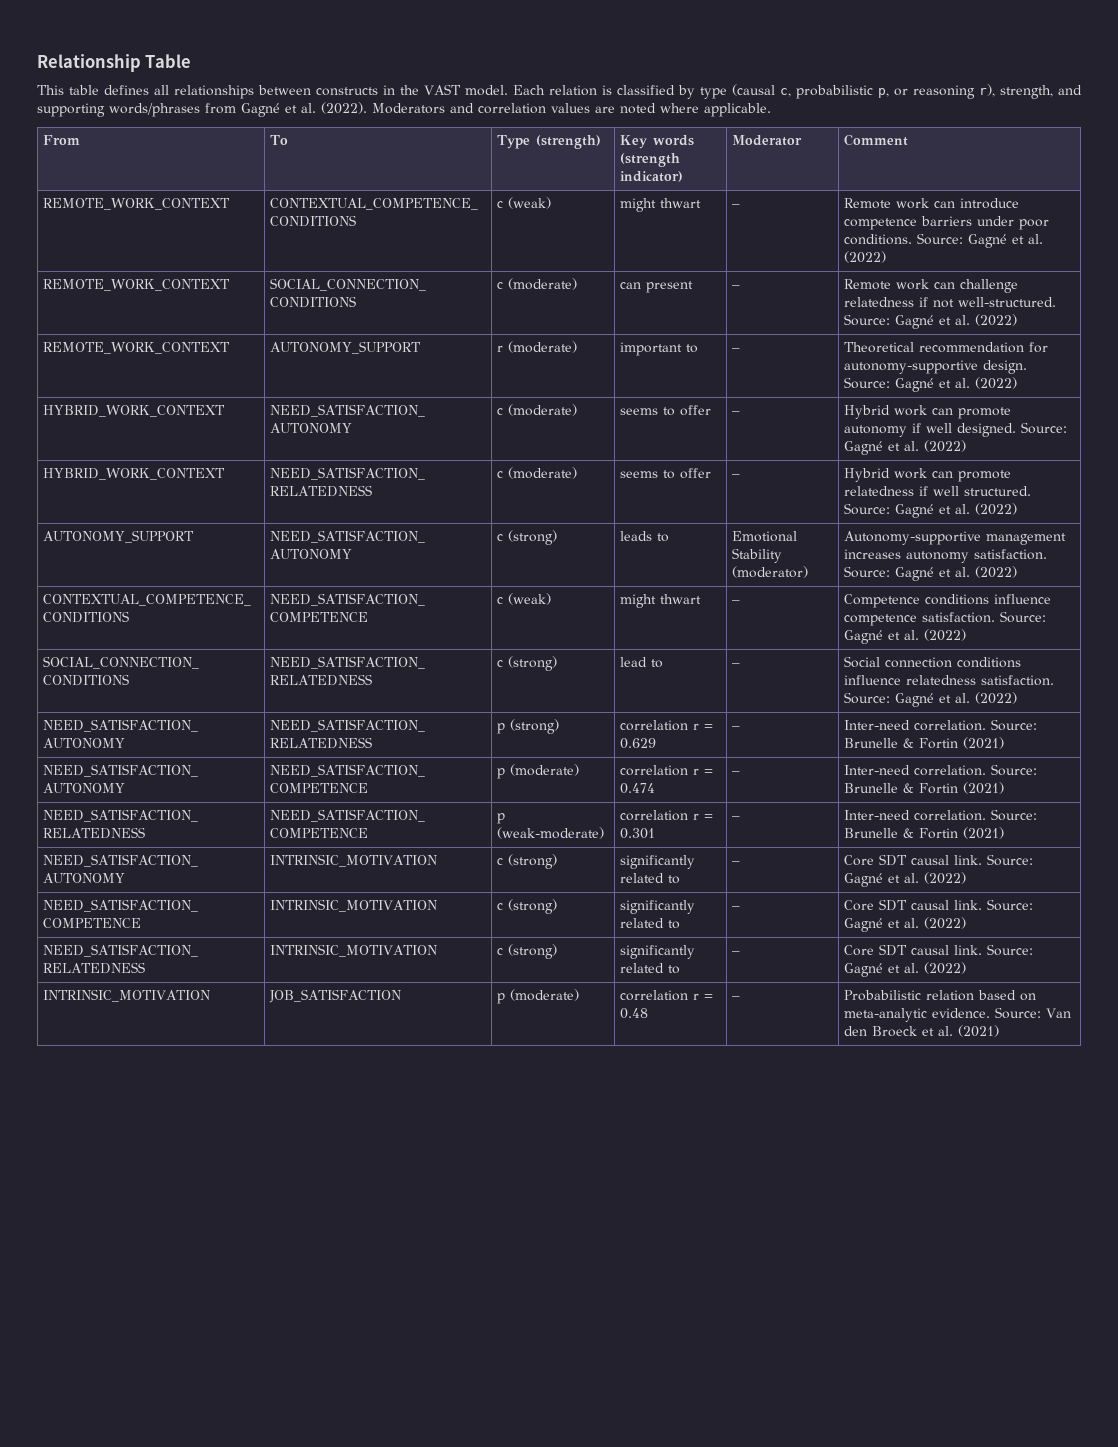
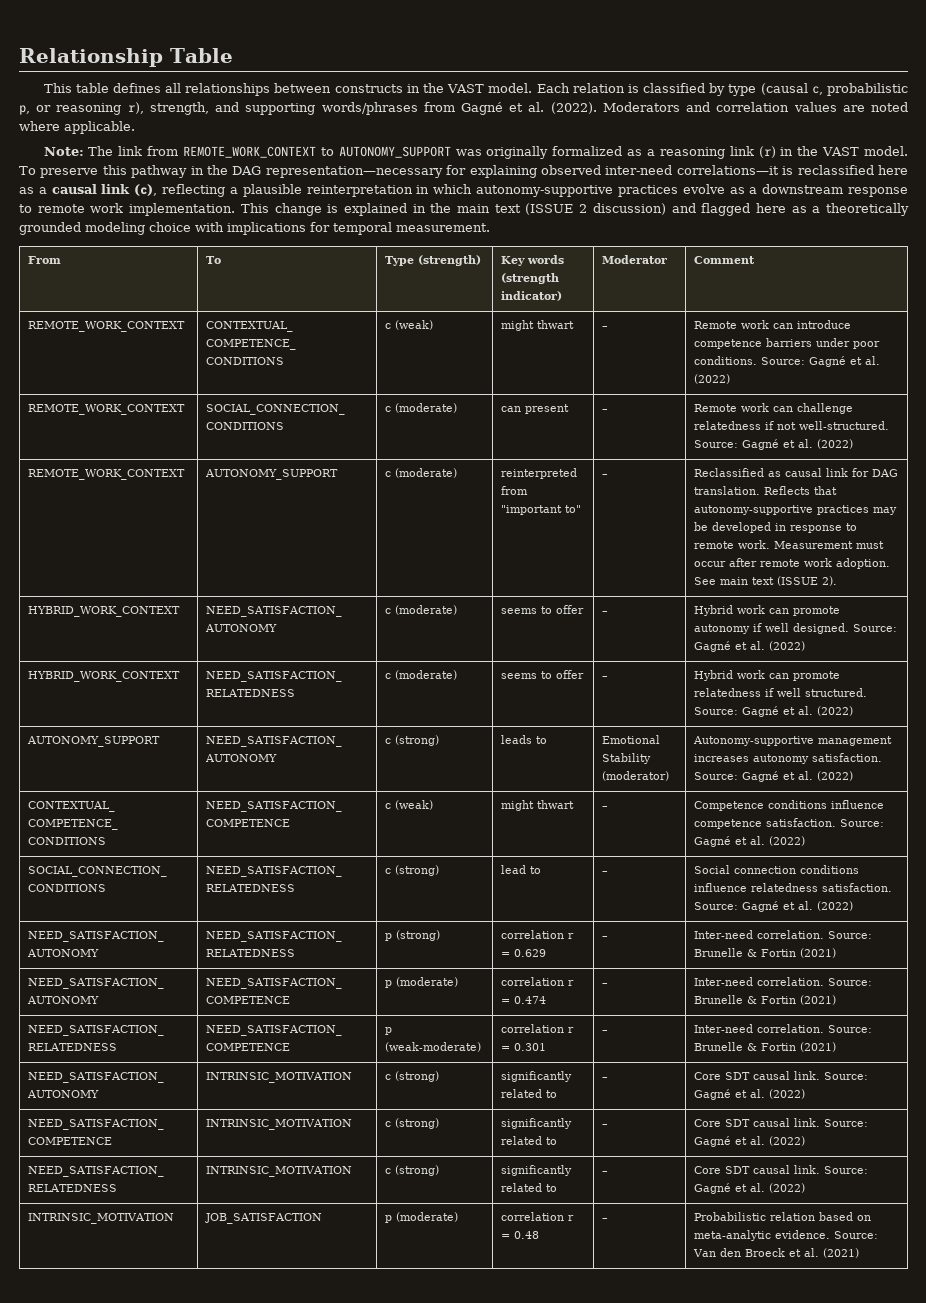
(771, 110) none -> [43,146,908,159] [19,165,908,178] [19,184,909,197] [19,203,910,216] [19,222,490,235] // Note: The link from REMOTE_WORK_CONTEXT to AUTONOMY_SUPPORT was originally formalized as a reasoning link (r) in the VAST model. To preserve this pathway in the DAG representation—necessary for explaining observed inter-need correlations—it is reclassified here as a causal link (c), reflecting a plausible reinterpretation in which autonomy-supportive practices evolve as a downstream response to remote work implementation. This change is explained in the main text (ISSUE 2 discussion) and flagged here as a theoretically grounded modeling choice with implications for temporal measurement.
[497,341,578,353] [620,342,699,356] [732,348,741,352] [844,342,1049,353] [844,360,1028,374] [844,377,1018,392] r (moderate) | important to | – | Theoretical recommendation for autonomy-supportive design. Source: Gagné et al. (2022) -> [385,468,458,478] [501,468,578,479] [501,486,529,495] [501,505,582,515] [602,474,609,477] [694,468,899,477] [694,486,838,495] [694,505,898,515] [694,522,858,533] [694,540,885,549] [694,558,891,569] [694,576,838,586] c (moderate) | reinterpreted from "important to" | – | Reclassified as causal link for DAG translation. Reflects that autonomy-supportive practices may be developed in response to remote work. Measurement must occur after remote work adoption. See main text (ISSUE 2).

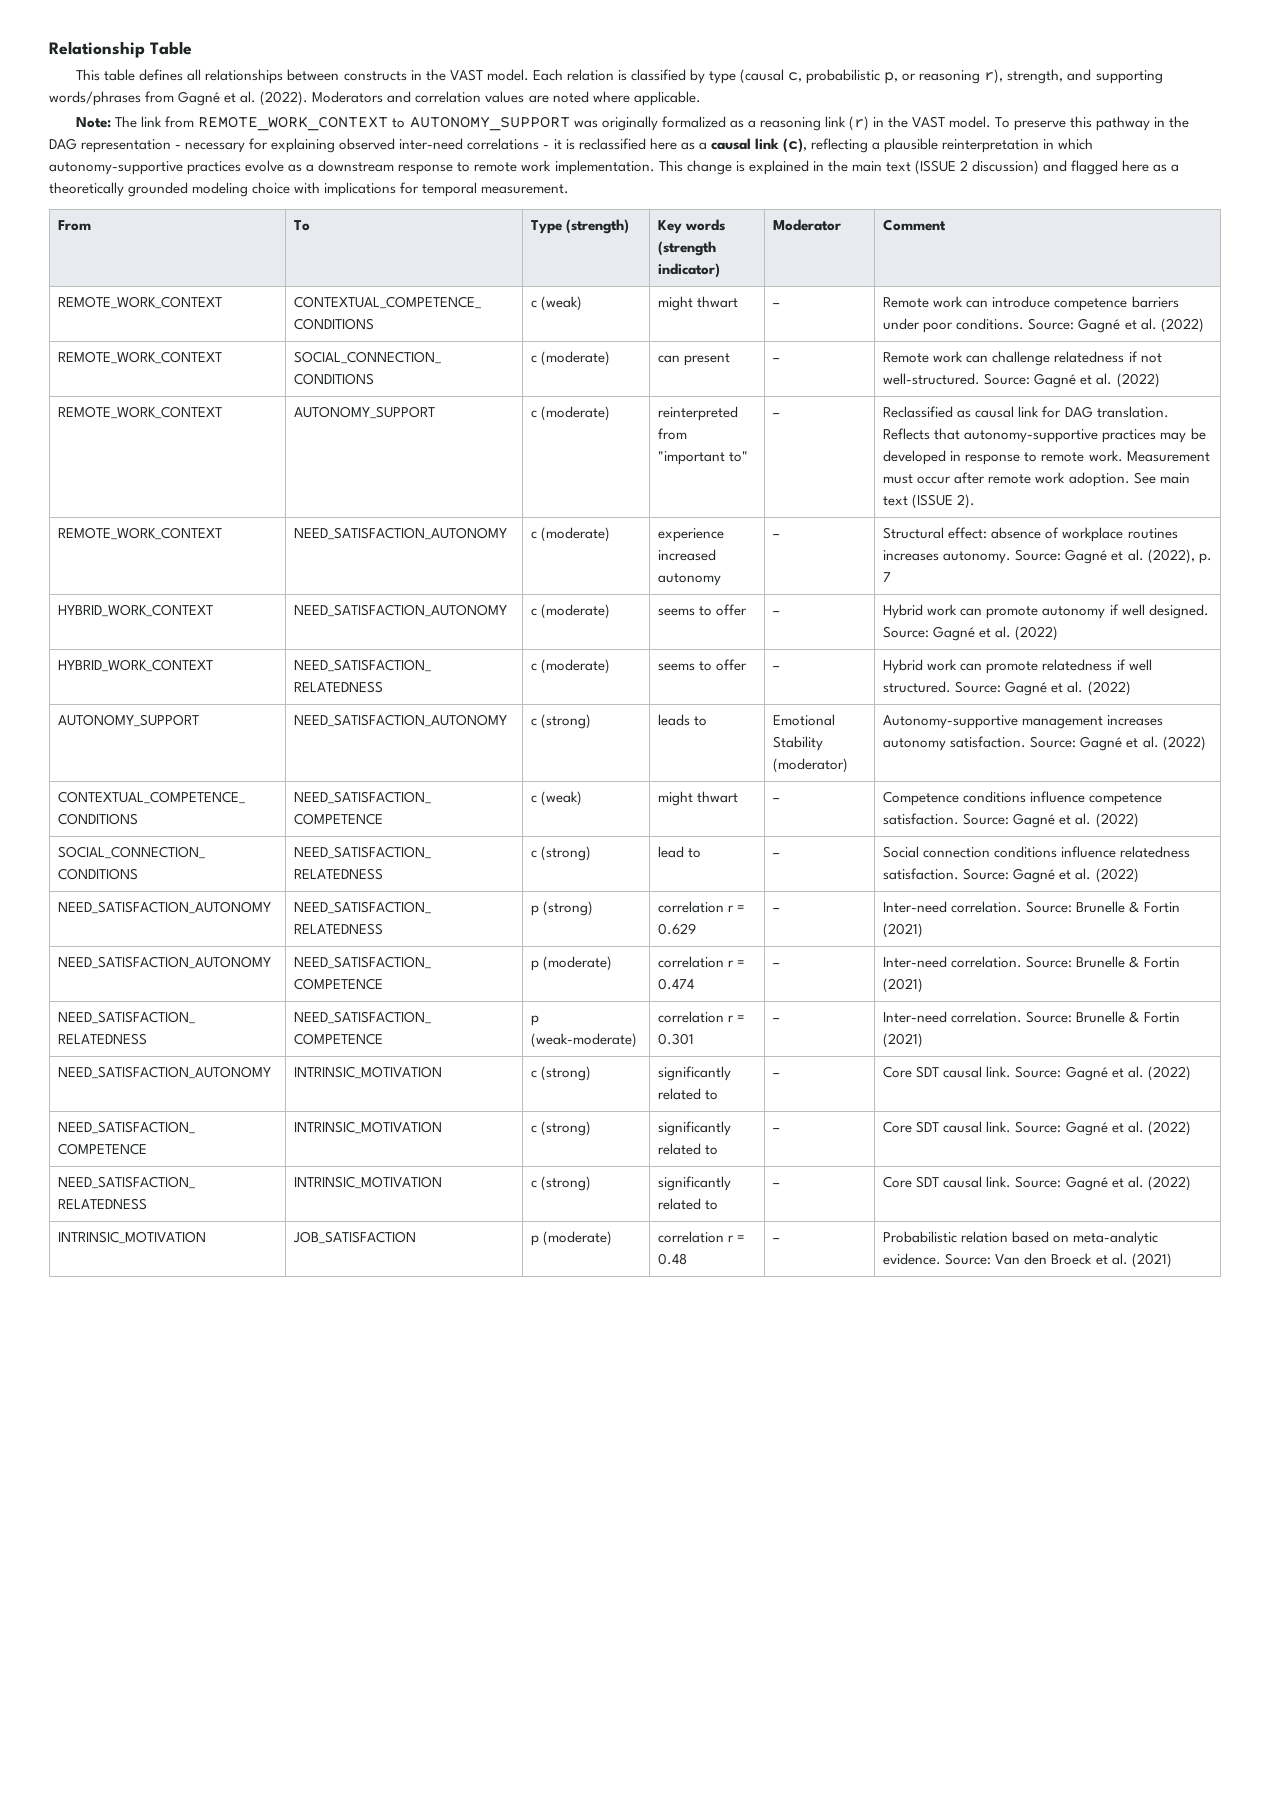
[265,166,443,178] representation—necessary -> [81,139,246,153] representation - necessary
[676,165,779,175] correlations—it -> [467,138,562,150] correlations - it
(838, 581) none -> [58,527,223,540] [294,527,508,540] [531,527,611,542] [658,528,725,542] [658,549,717,561] [658,573,722,586] [773,534,781,538] [883,527,1178,542] [883,549,1212,564] [883,572,892,582] // REMOTE_WORK_CONTEXT | NEED_SATISFACTION_AUTONOMY | c (moderate) | experience increased autonomy | – | Structural effect: absence of workplace routines increases autonomy. Source: Gagné et al. (2022), p. 7

